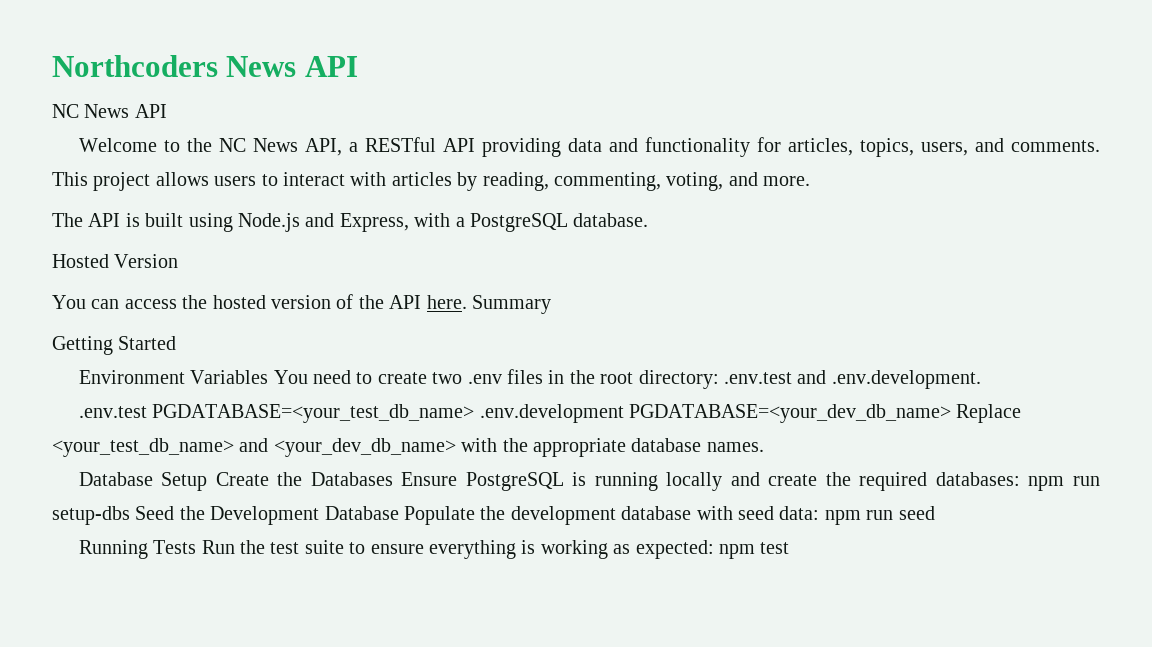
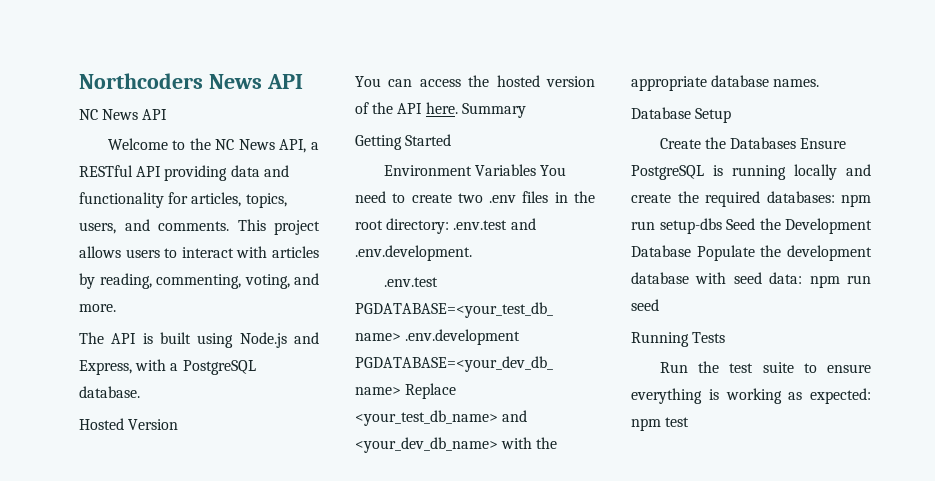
(208, 481) none -> (732, 115) //
(197, 547) none -> (726, 337) //

